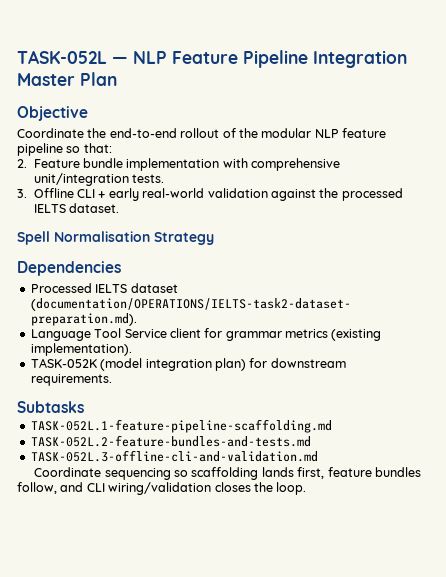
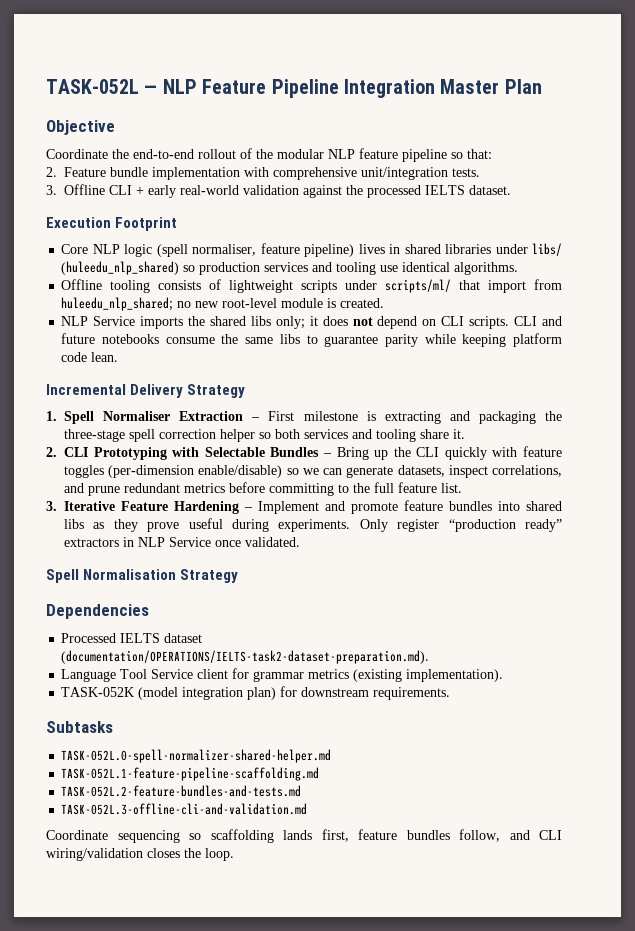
(120, 208) none -> [46,217,178,231] [61,243,563,257] [61,261,519,275] [61,279,562,293] [61,297,385,311] [61,316,563,329] [61,333,562,347] [61,352,119,362] [46,384,246,398] [46,411,563,424] [64,429,465,442] [46,446,562,460] [64,465,562,478] [64,482,462,496] [46,500,562,514] [64,518,562,532] [64,537,300,547] // Execution Footprint // Core NLP logic (spell normaliser, feature pipeline) lives in shared libraries under libs/ (huleedu_nlp_shared) so production services and tooling use identical algorithms. // Offline tooling consists of lightweight scripts under scripts/ml/ that import from huleedu_nlp_shared; no new root-level module is created. // NLP Service imports the shared libs only; it does not depend on CLI scripts. CLI and future notebooks consume the same libs to guarantee parity while keeping platform code lean. // Incremental Delivery Strategy // 1. Spell Normaliser Extraction – First milestone is extracting and packaging the three-stage spell correction helper so both services and tooling share it. // 2. CLI Prototyping with Selectable Bundles – Bring up the CLI quickly with feature toggles (per-dimension enable/disable) so we can generate datasets, inspect correlations, and prune redundant metrics before committing to the full feature list. // 3. Iterative Feature Hardening – Implement and promote feature bundles into shared libs as they prove useful during experiments. Only register “production ready” extractors in NLP Service once validated.
(84, 407) none -> [61,749,332,763] // TASK-052L.0-spell-normalizer-shared-helper.md

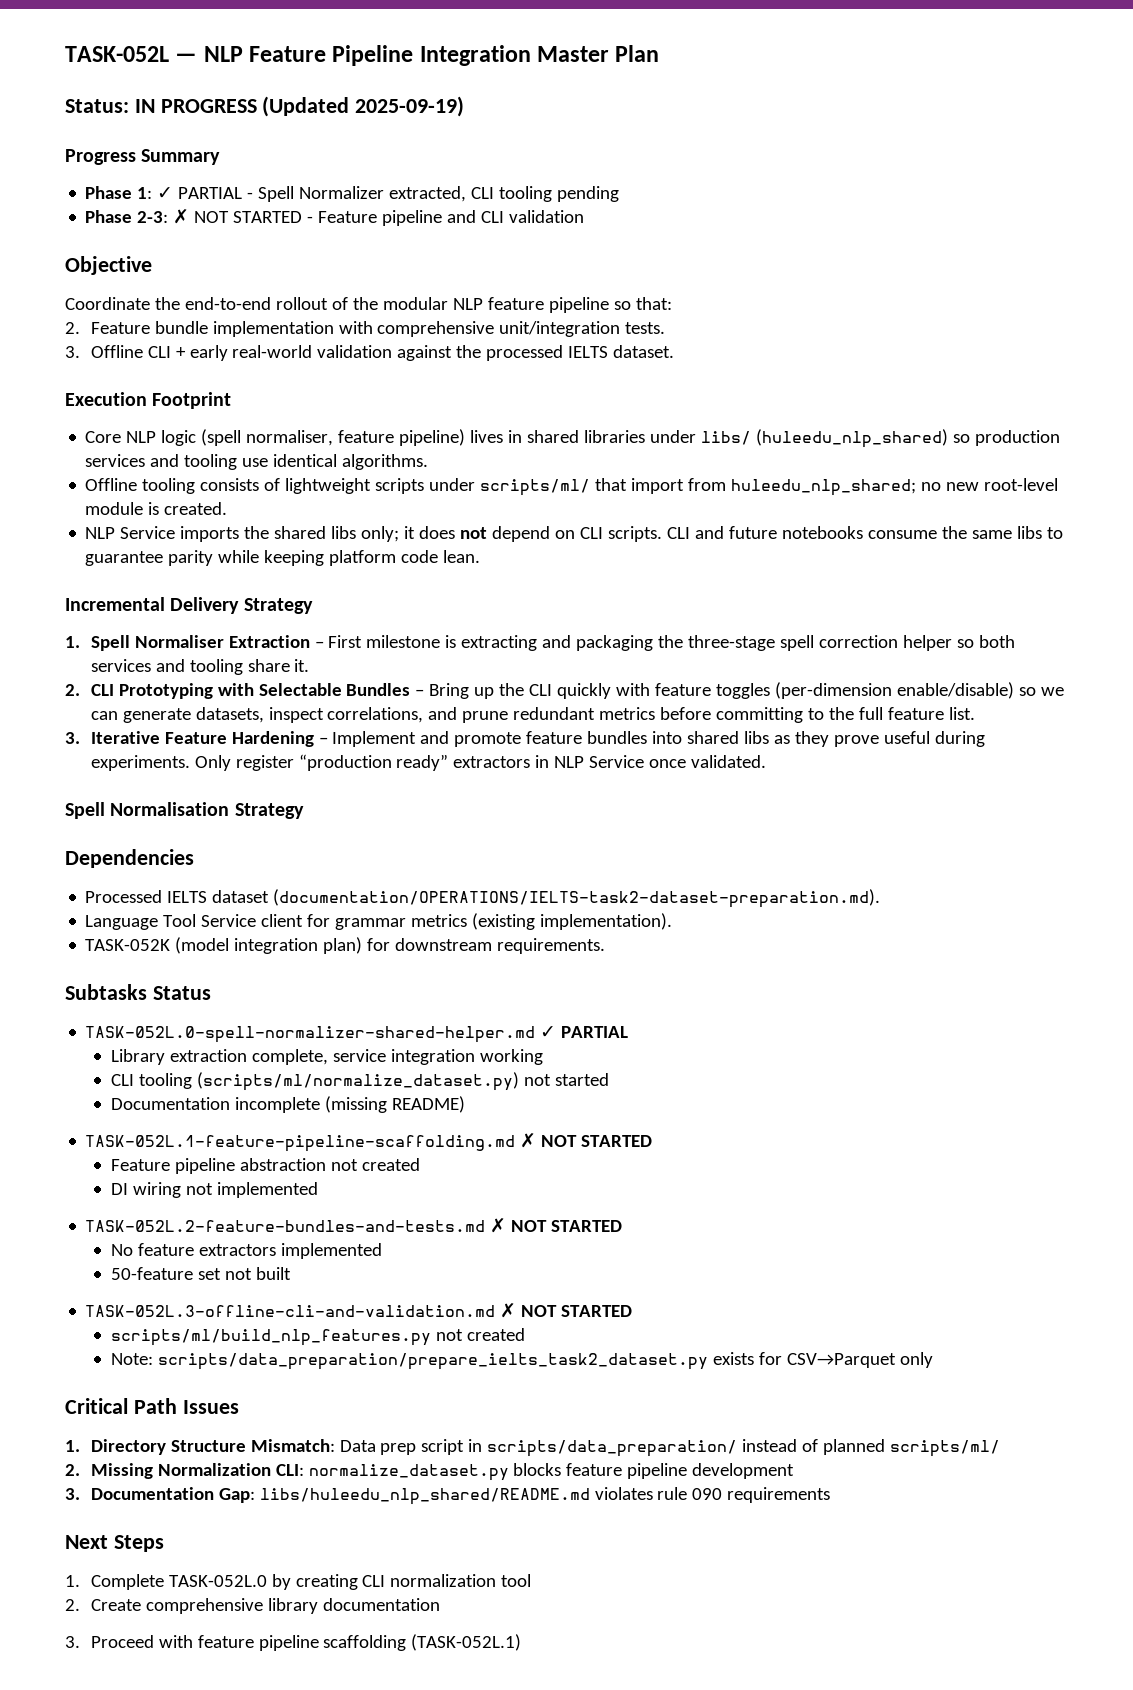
(542, 86) none -> [65,96,465,117] [65,149,221,165] [85,186,620,202] [85,209,585,226] // Status: IN PROGRESS (Updated 2025-09-19) // Progress Summary // Phase 1: ✓ PARTIAL - Spell Normalizer extracted, CLI tooling pending // Phase 2-3: ✗ NOT STARTED - Feature pipeline and CLI validation
(113, 727) none -> [152,986,211,1000] Status
[61,767,320,781] [61,785,302,797] [61,803,308,815] [46,829,562,843] [46,848,234,861] // TASK-052L.1-feature-pipeline-scaffolding.md // TASK-052L.2-feature-bundles-and-tests.md // TASK-052L.3-offline-cli-and-validation.md // Coordinate sequencing so scaffolding lands first, feature bundles follow, and CLI wiring/validation closes the loop. -> [540,1026,629,1038] [110,1049,543,1065] [110,1072,609,1091] [110,1096,465,1113] [85,1133,653,1152] [110,1158,420,1174] [110,1182,318,1198] [85,1218,623,1233] [110,1243,382,1259] [110,1267,291,1280] [85,1303,633,1318] [110,1328,525,1346] [110,1352,933,1370] [65,1398,239,1414] [65,1439,1001,1457] [65,1463,795,1481] [65,1487,831,1505] [65,1535,164,1552] [65,1574,532,1590] [65,1598,440,1614] [65,1634,522,1651] ✓ PARTIAL // Library extraction complete, service integration working // CLI tooling (scripts/ml/normalize_dataset.py) not started // Documentation incomplete (missing README) // TASK-052L.1-feature-pipeline-scaffolding.md ✗ NOT STARTED // Feature pipeline abstraction not created // DI wiring not implemented // TASK-052L.2-feature-bundles-and-tests.md ✗ NOT STARTED // No feature extractors implemented // 50-feature set not built // TASK-052L.3-offline-cli-and-validation.md ✗ NOT STARTED // scripts/ml/build_nlp_features.py not created // Note: scripts/data_preparation/prepare_ielts_task2_dataset.py exists for CSV→Parquet only // Critical Path Issues // 1. Directory Structure Mismatch: Data prep script in scripts/data_preparation/ instead of planned scripts/ml/ // 2. Missing Normalization CLI: normalize_dataset.py blocks feature pipeline development // 3. Documentation Gap: libs/huleedu_nlp_shared/README.md violates rule 090 requirements // Next Steps // 1. Complete TASK-052L.0 by creating CLI normalization tool // 2. Create comprehensive library documentation // 3. Proceed with feature pipeline scaffolding (TASK-052L.1)

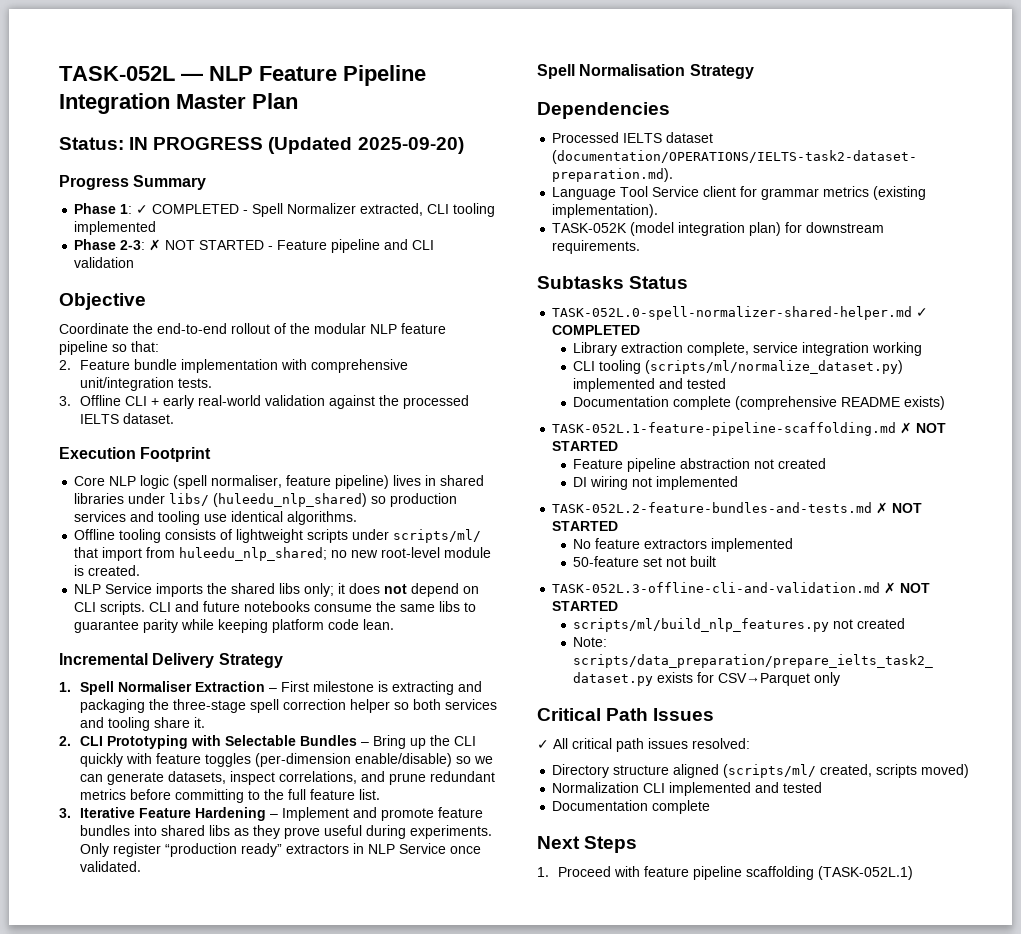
[355,96,465,117] 2025-09-19) -> [357,137,464,154] 2025-09-20)
[178,187,243,199] PARTIAL -> [152,204,240,214] COMPLETED
[557,186,620,202] pending -> [74,221,157,235] implemented
[561,1026,629,1038] PARTIAL -> [552,325,641,335] COMPLETED
[523,1073,609,1086] [110,1096,465,1113] not started // Documentation incomplete (missing README) -> [573,378,727,392] [573,396,946,410] implemented and tested // Documentation complete (comprehensive README exists)
[65,1439,1001,1457] [65,1463,795,1481] [65,1487,831,1505] [65,1535,164,1552] [65,1574,532,1590] [65,1598,440,1614] [65,1636,80,1648] 1. Directory Structure Mismatch: Data prep script in scripts/data_preparation/ instead of planned scripts/ml/ // 2. Missing Normalization CLI: normalize_dataset.py blocks feature pipeline development // 3. Documentation Gap: libs/huleedu_nlp_shared/README.md violates rule 090 requirements // Next Steps // 1. Complete TASK-052L.0 by creating CLI normalization tool // 2. Create comprehensive library documentation // 3. -> [537,738,750,752] [552,764,970,778] [552,782,823,796] [552,800,711,814] [537,836,638,853] [537,867,549,877] ✓ All critical path issues resolved: // Directory structure aligned (scripts/ml/ created, scripts moved) // Normalization CLI implemented and tested // Documentation complete // Next Steps // 1.

